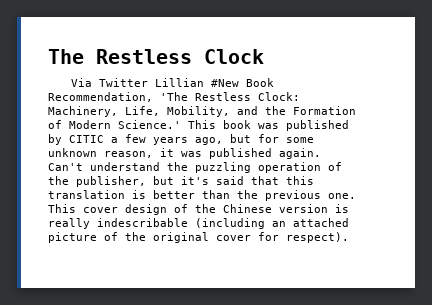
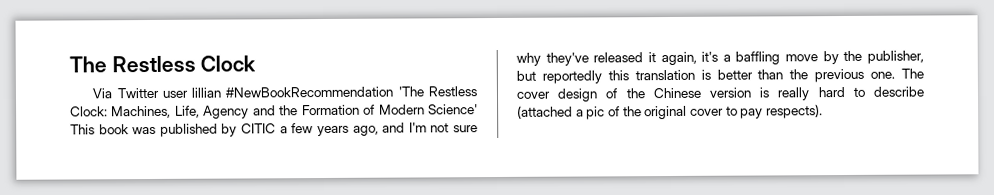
[155,78,275,87] [48,92,300,102] [48,106,230,117] Lillian #New Book Recommendation, 'The Restless Clock: Machinery, Life, Mobility, -> [161,86,477,98] [70,105,250,119] user lillian #NewBookRecommendation 'The Restless Clock: Machines, Life, Agency
[118,120,181,129] Science.' -> [428,104,479,115] Science'
[230,134,314,143] [48,148,321,159] [48,162,342,173] [48,176,279,187] but for some unknown reason, it was published again. Can't understand the puzzling operation of the publisher, but it's said that -> [382,122,479,133] [516,50,924,66] [516,70,602,84] and I'm not sure why they've released it again, it's a baffling move by the publisher, but reportedly
[48,204,76,213] This -> [901,68,924,79] The
[97,218,349,229] [48,232,97,243] indescribable (including an attached picture -> [817,86,925,98] [517,105,606,120] hard to describe (attached a pic
[258,232,349,243] for respect). -> [725,104,823,119] to pay respects).

